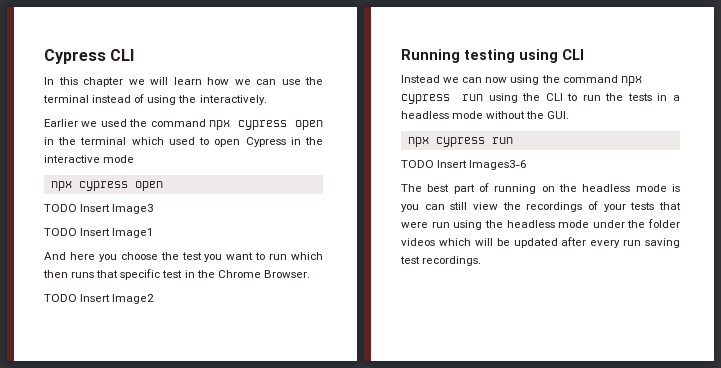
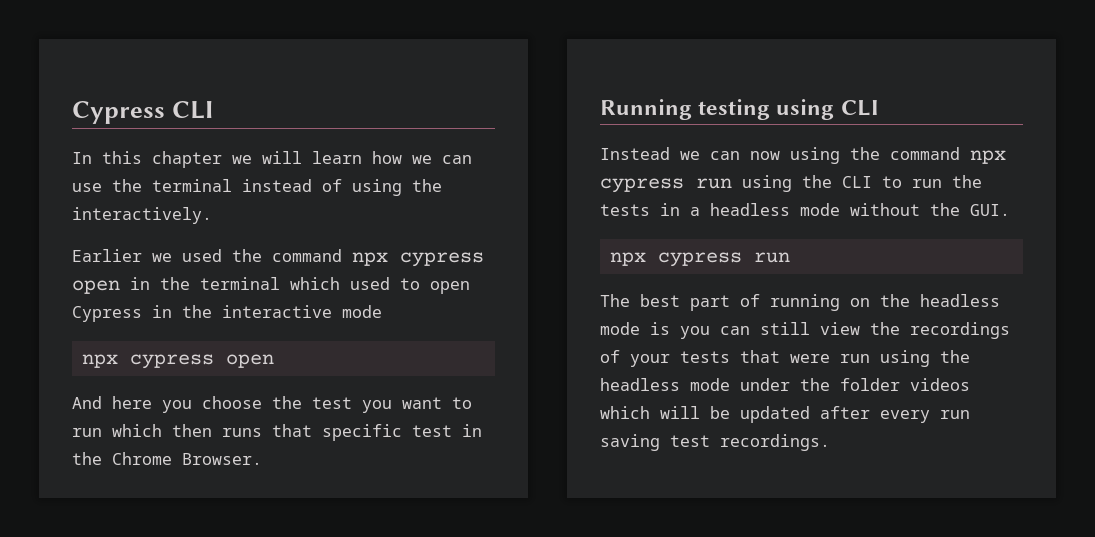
[44,204,154,214] [44,228,154,238] // TODO Insert Image3 // TODO Insert Image1 -> (274, 361) none
[44,294,155,304] // TODO Insert Image2 -> (262, 459) none
[401,160,527,170] // TODO Insert Images3-6 -> (790, 257) none

